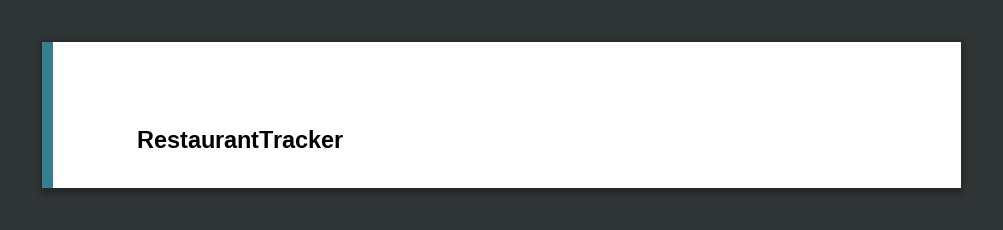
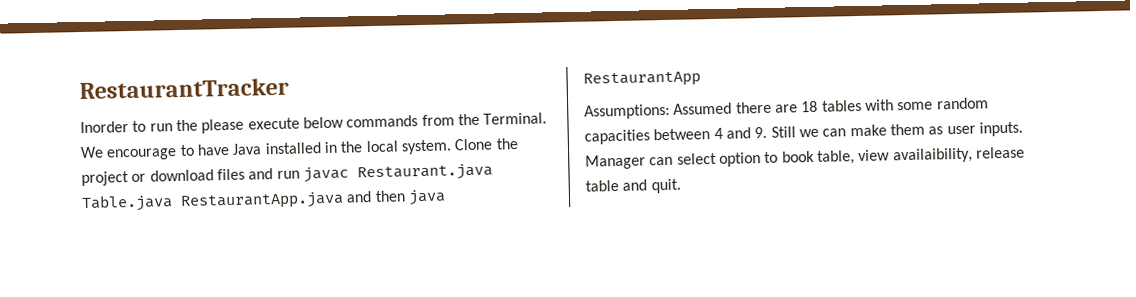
(343, 139) none -> [80,112,548,134] [80,138,519,161] [81,163,493,187] [81,189,446,213] [583,71,701,88] [584,97,989,120] [584,121,1023,145] [585,146,1025,170] [585,178,681,194] // Inorder to run the please execute below commands from the Terminal. We encourage to have Java installed in the local system. Clone the project or download files and run javac Restaurant.java Table.java RestaurantApp.java and then java RestaurantApp // Assumptions: Assumed there are 18 tables with some random capacities between 4 and 9. Still we can make them as user inputs. Manager can select option to book table, view availaibility, release table and quit.

